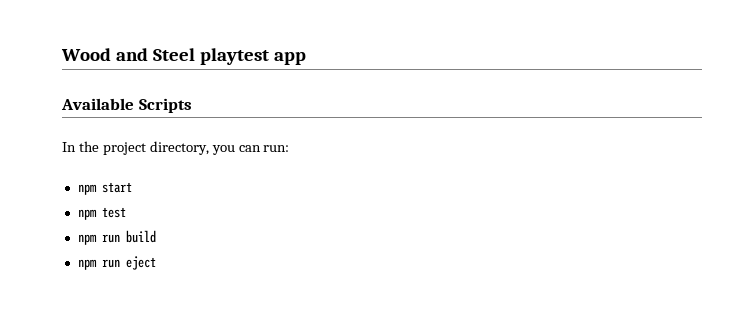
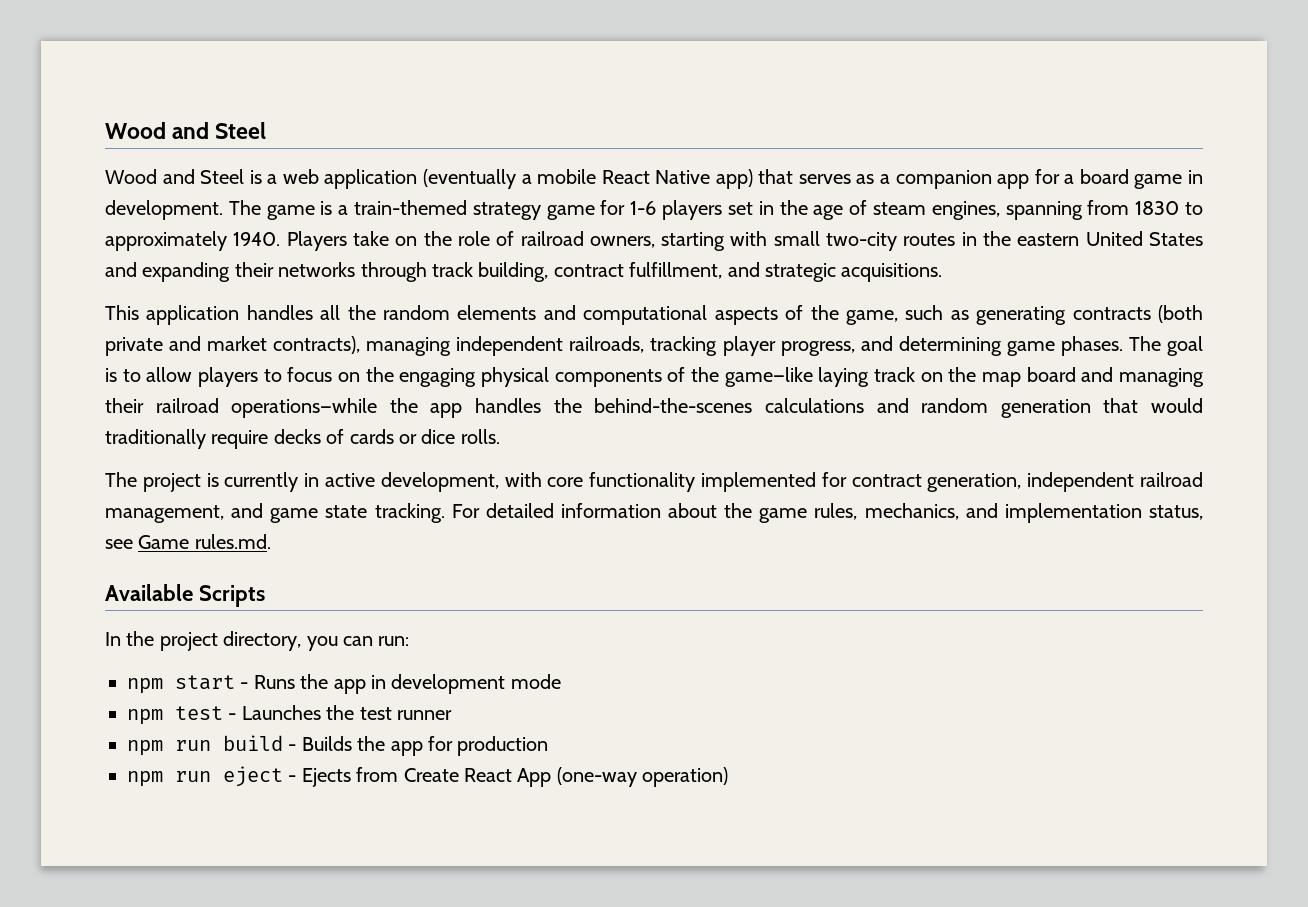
[61,48,306,65] Wood and Steel playtest app -> [105,122,267,139] [105,169,1203,189] [105,200,1204,220] [105,231,1203,251] [105,262,943,282] [105,305,1203,325] [105,336,1204,356] [105,367,1204,387] [105,398,1204,418] [105,429,500,449] [105,472,1203,492] [105,503,1203,523] [105,534,271,549] Wood and Steel // Wood and Steel is a web application (eventually a mobile React Native app) that serves as a companion app for a board game in development. The game is a train-themed strategy game for 1-6 players set in the age of steam engines, spanning from 1830 to approximately 1940. Players take on the role of railroad owners, starting with small two-city routes in the eastern United States and expanding their networks through track building, contract fulfillment, and strategic acquisitions. // This application handles all the random elements and computational aspects of the game, such as generating contracts (both private and market contracts), managing independent railroads, tracking player progress, and determining game phases. The goal is to allow players to focus on the engaging physical components of the game—like laying track on the map board and managing their railroad operations—while the app handles the behind-the-scenes calculations and random generation that would traditionally require decks of cards or dice rolls. // The project is currently in active development, with core functionality implemented for contract generation, independent railroad management, and game state tracking. For detailed information about the game rules, mechanics, and implementation status, see Game rules.md.
[77,207,126,220] [77,230,156,245] [77,256,156,270] // npm test // npm run build // npm run eject -> [240,674,561,694] [127,705,452,725] [127,735,549,756] [127,766,729,787] - Runs the app in development mode // npm test - Launches the test runner // npm run build - Builds the app for production // npm run eject - Ejects from Create React App (one-way operation)

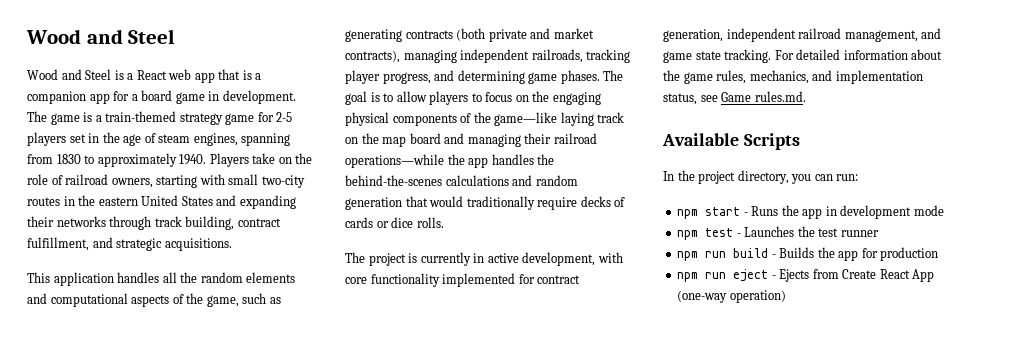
[282,169,875,189] web application (eventually a mobile React Native app) that serves as -> [136,69,252,83] React web app that is
[630,201,657,215] 1-6 -> [276,112,293,122] 2-5

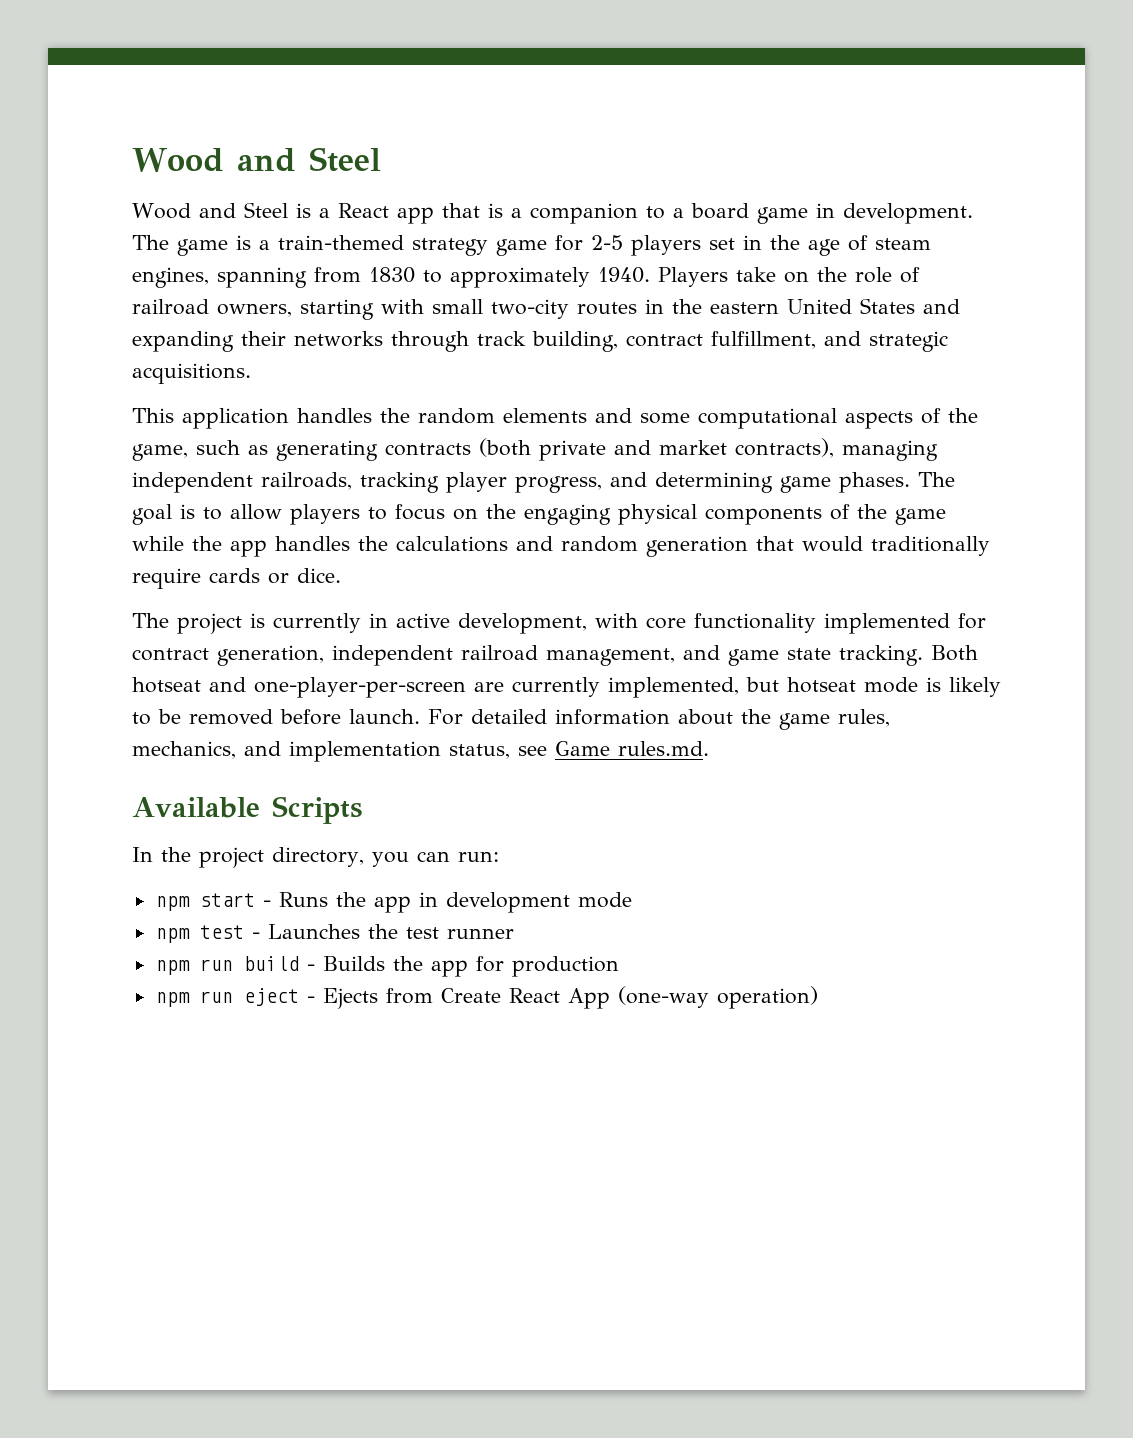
[168,69,192,80] web -> (389, 210) none
[89,91,130,104] app for -> [645,206,665,219] to
[162,272,177,283] all -> (372, 415) none
(47, 298) none -> [640,413,690,424] some
[494,112,625,126] [345,133,597,147] [345,154,444,168] game—like laying track on the map board and managing their railroad operations—while -> [895,508,946,525] [132,536,184,551] game while
[345,175,442,186] behind-the-scenes -> (388, 543) none
[580,196,626,207] [345,217,444,228] decks of cards or dice rolls. -> [209,568,341,584] cards or dice.
(772, 56) none -> [931,645,978,661] [132,677,1001,698] [132,709,420,725] Both hotseat and one-player-per-screen are currently implemented, but hotseat mode is likely to be removed before launch.

